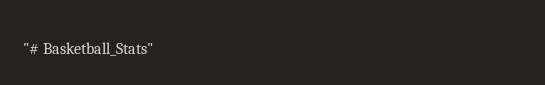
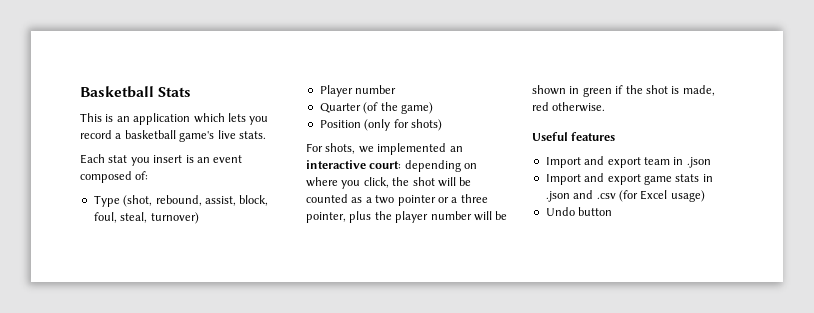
[23,42,154,56] "# Basketball_Stats" -> [80,86,192,98] [80,113,269,125] [80,130,266,142] [80,154,243,166] [80,171,149,183] [93,195,269,207] [93,212,199,224] [319,85,397,97] [319,102,433,114] [319,119,442,131] [306,143,463,155] [306,160,478,172] [306,177,472,189] [306,194,488,206] [306,211,508,223] [532,85,715,97] [532,102,606,112] [532,132,616,141] [545,156,711,168] [545,173,713,185] [545,190,705,202] [545,207,613,216] Basketball Stats // This is an application which lets you record a basketball game's live stats. // Each stat you insert is an event composed of: // Type (shot, rebound, assist, block, foul, steal, turnover) // Player number // Quarter (of the game) // Position (only for shots) // For shots, we implemented an interactive court: depending on where you click, the shot will be counted as a two pointer or a three pointer, plus the player number will be shown in green if the shot is made, red otherwise. // Useful features // Import and export team in .json // Import and export game stats in .json and .csv (for Excel usage) // Undo button

